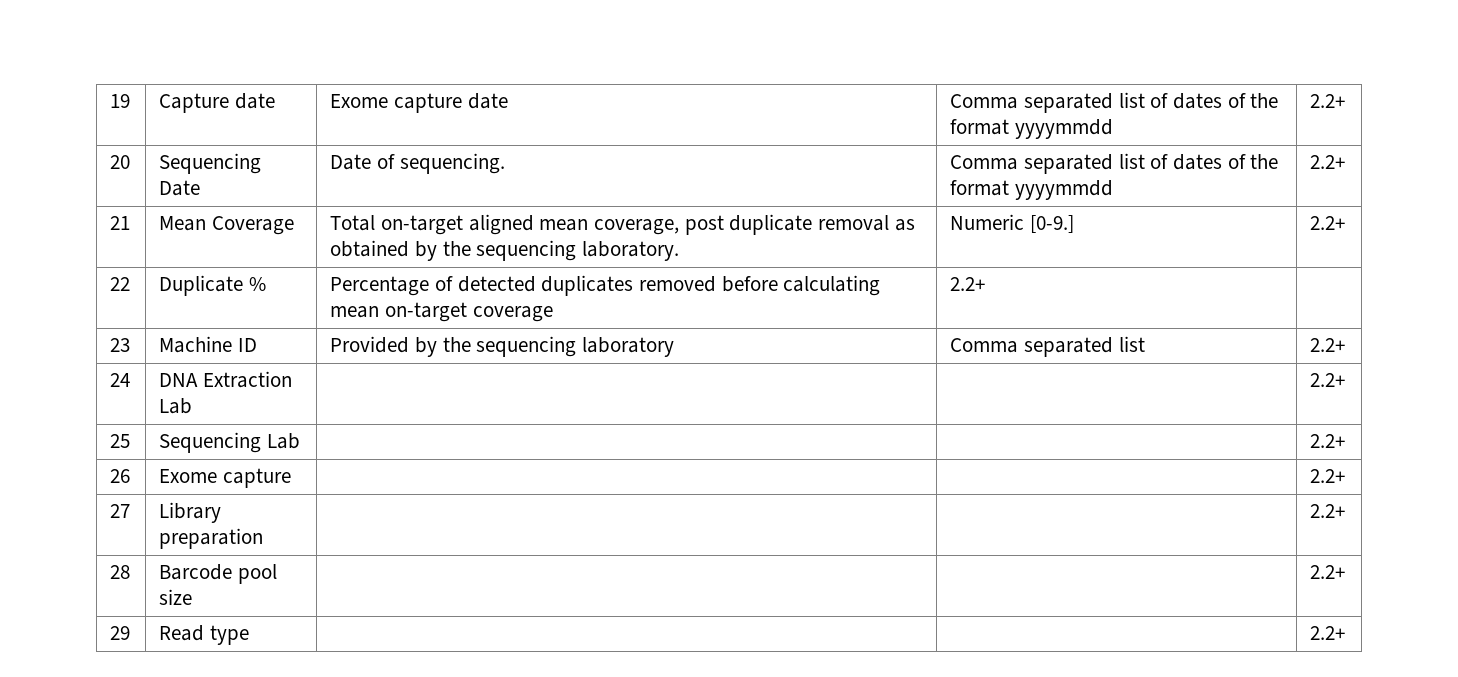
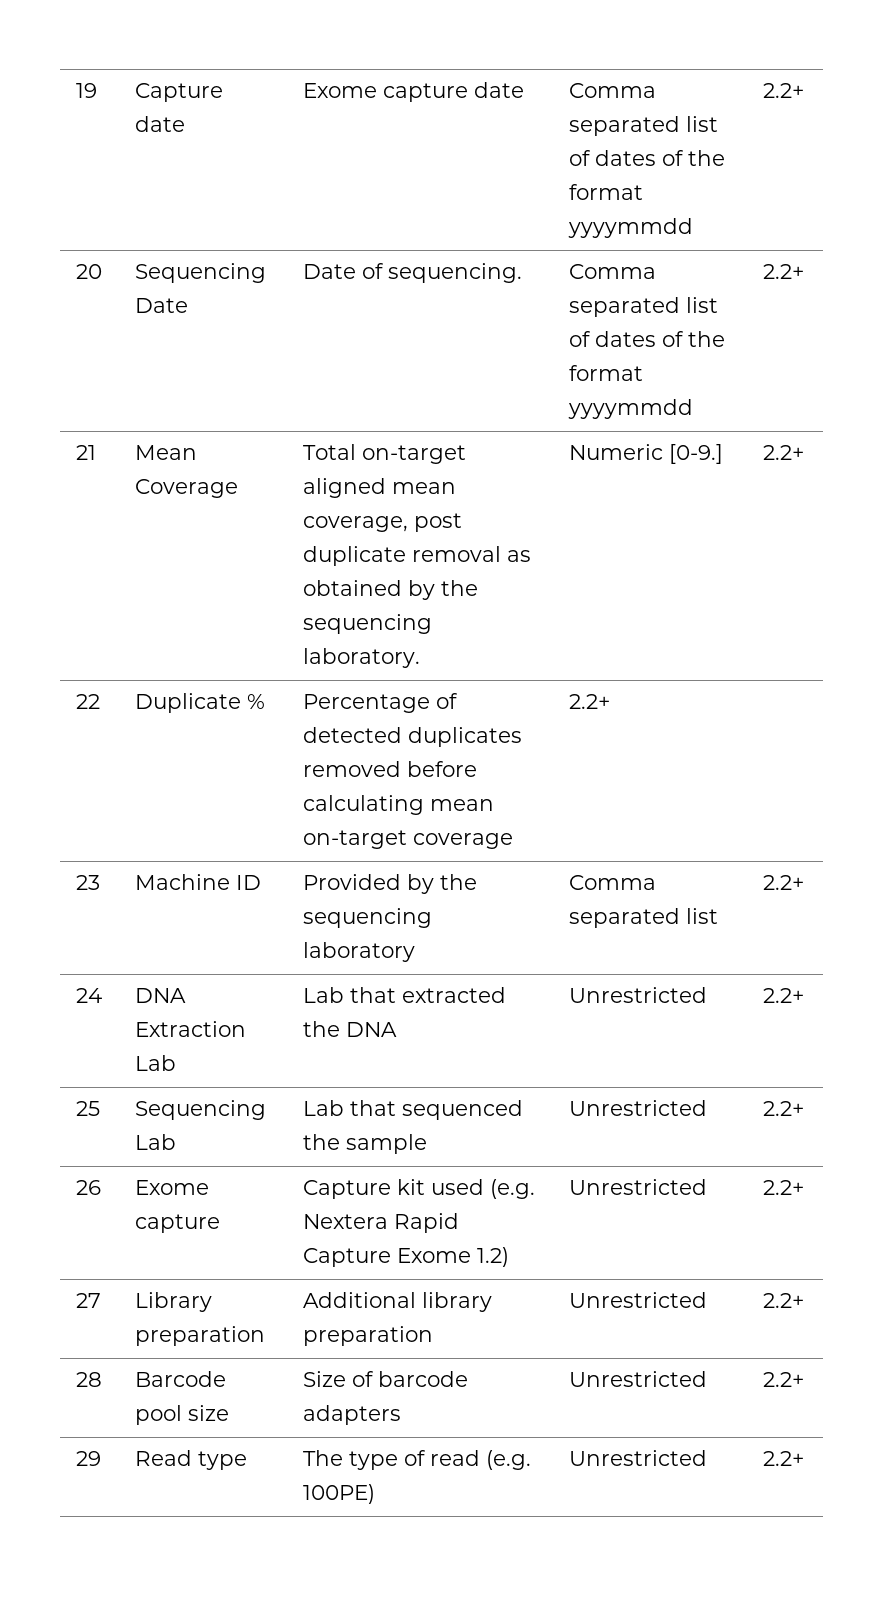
[1310,373,1346,387] [110,434,131,448] [159,432,301,453] [1310,434,1346,448] [110,469,131,483] [159,468,292,488] | | 2.2+ // 25 | Sequencing Lab | | | 2.2+ // 26 | Exome capture | | -> [303,987,507,1003] [303,1021,398,1037] [569,987,708,1003] [763,988,805,1003] [76,1101,101,1116] [135,1100,267,1120] [135,1134,177,1150] [303,1100,524,1120] [303,1134,428,1154] [569,1100,708,1116] [763,1101,805,1116] [76,1180,102,1195] [135,1180,210,1195] [135,1214,221,1233] [303,1179,536,1199] [303,1213,460,1233] [303,1247,510,1267] [569,1179,708,1195] Lab that extracted the DNA | Unrestricted | 2.2+ // 25 | Sequencing Lab | Lab that sequenced the sample | Unrestricted | 2.2+ // 26 | Exome capture | Capture kit used (e.g. Nextera Rapid Capture Exome 1.2) | Unrestricted
(264, 538) | -> [303,1292,493,1312] [303,1326,434,1346] [569,1292,708,1308] Additional library preparation | Unrestricted
(193, 597) | -> [303,1371,469,1387] [303,1405,402,1425] [569,1371,708,1387] Size of barcode adapters | Unrestricted
(250, 635) | -> [303,1450,532,1470] [303,1484,376,1504] [569,1450,708,1466] The type of read (e.g. 100PE) | Unrestricted

